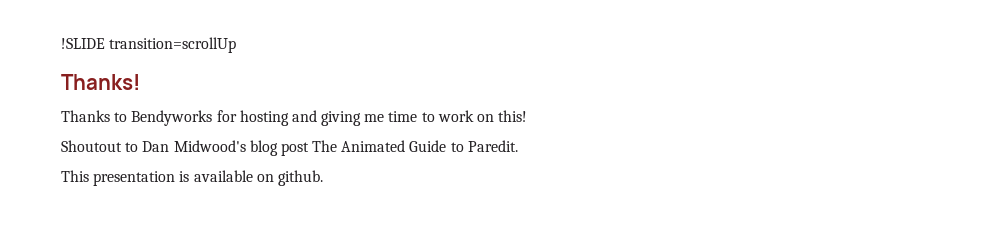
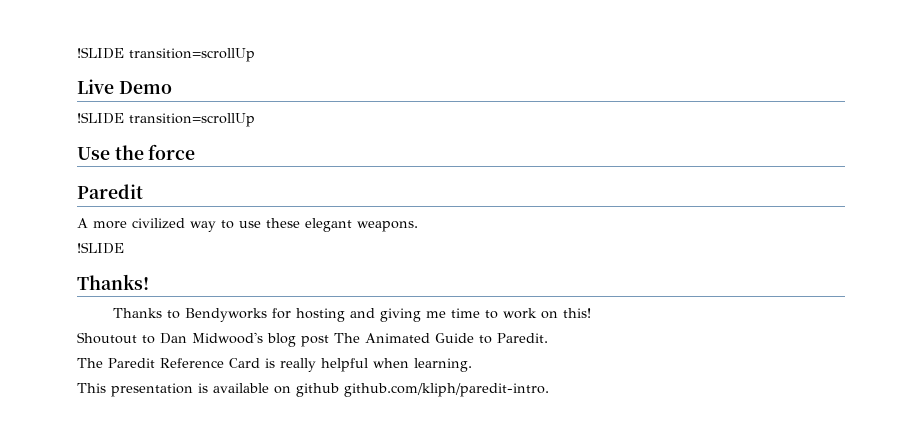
[61,37,237,53] !SLIDE transition=scrollUp -> [77,47,255,62] [77,79,172,94] [77,112,255,127] [77,144,196,160] [77,184,143,199] [77,218,418,232] [77,242,124,254] !SLIDE transition=scrollUp // Live Demo // !SLIDE transition=scrollUp // Use the force // Paredit // A more civilized way to use these elegant weapons. // !SLIDE
(518, 146) none -> [77,358,472,372] // The Paredit Reference Card is really helpful when learning.
[277,170,323,186] github. -> [296,383,549,397] github github.com/kliph/paredit-intro.

